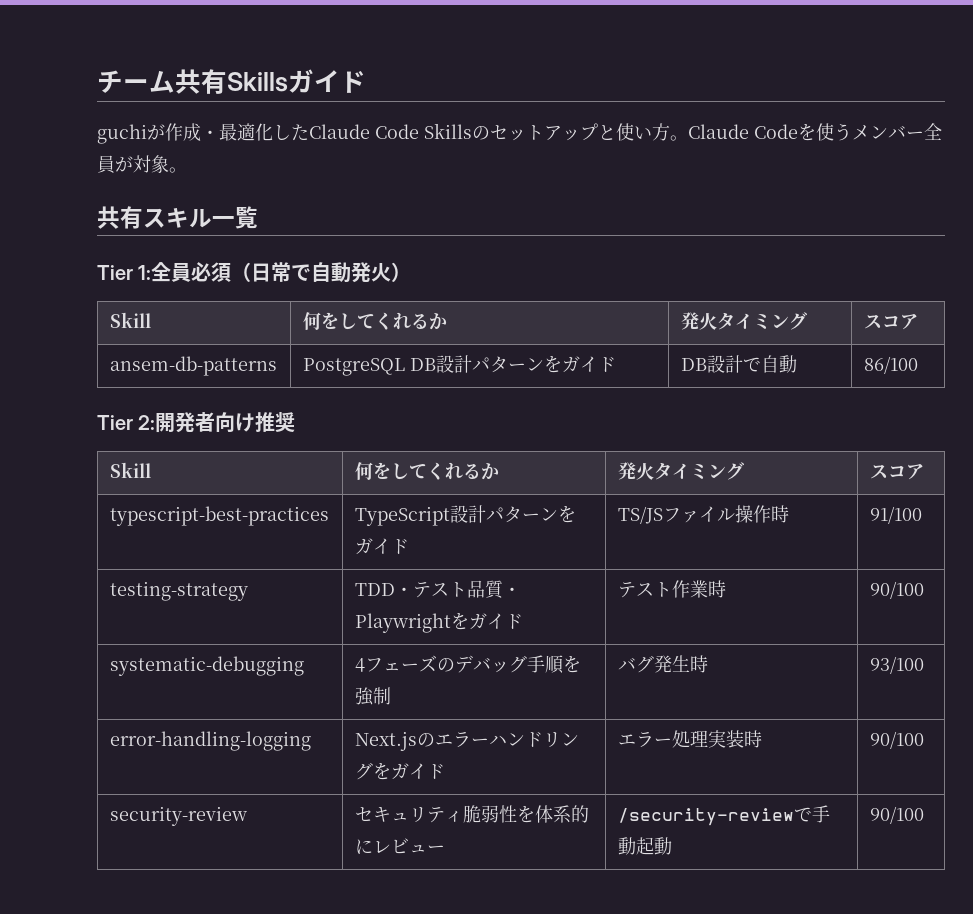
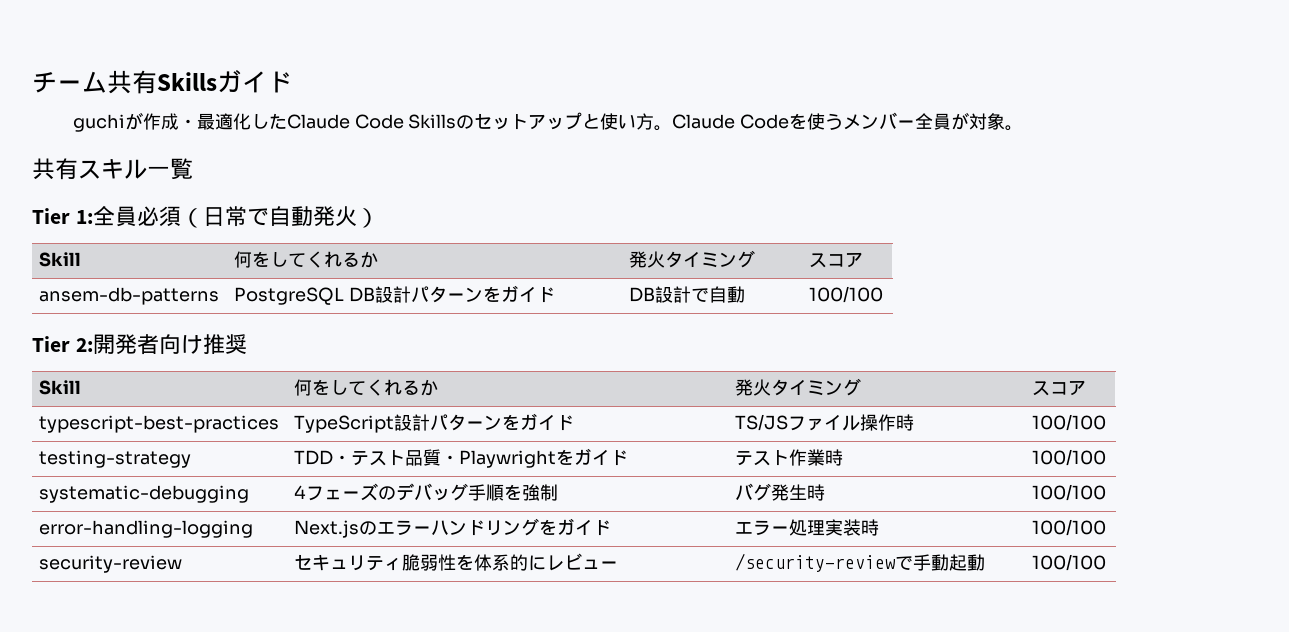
[863,356,918,374] 86/100 -> [809,286,884,303] 100/100
[869,506,922,524] 91/100 -> [1032,414,1107,431] 100/100
[869,581,924,599] 90/100 -> [1032,449,1107,466] 100/100
[869,656,924,674] 93/100 -> [1032,484,1107,501] 100/100
[869,731,924,749] 90/100 -> [1032,519,1107,536] 100/100
[869,806,924,824] 90/100 -> [1032,554,1107,571] 100/100

